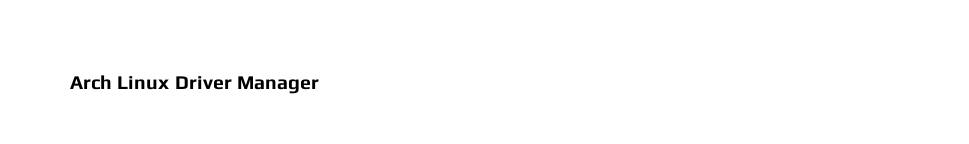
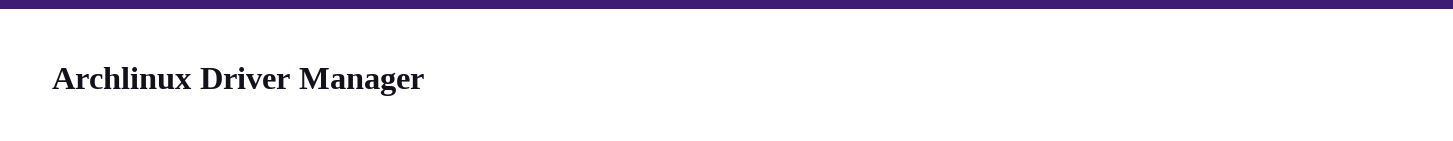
[70,75,170,90] Arch Linux -> [52,67,192,89] Archlinux

